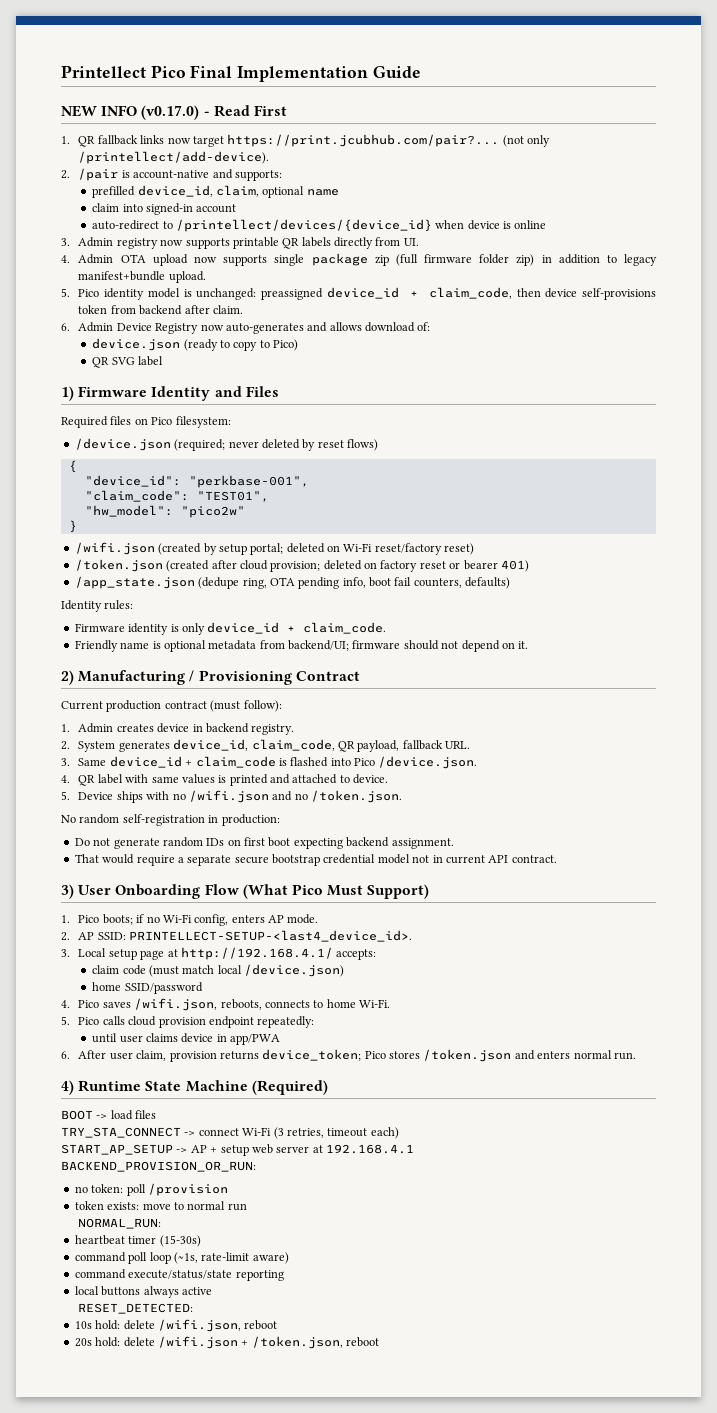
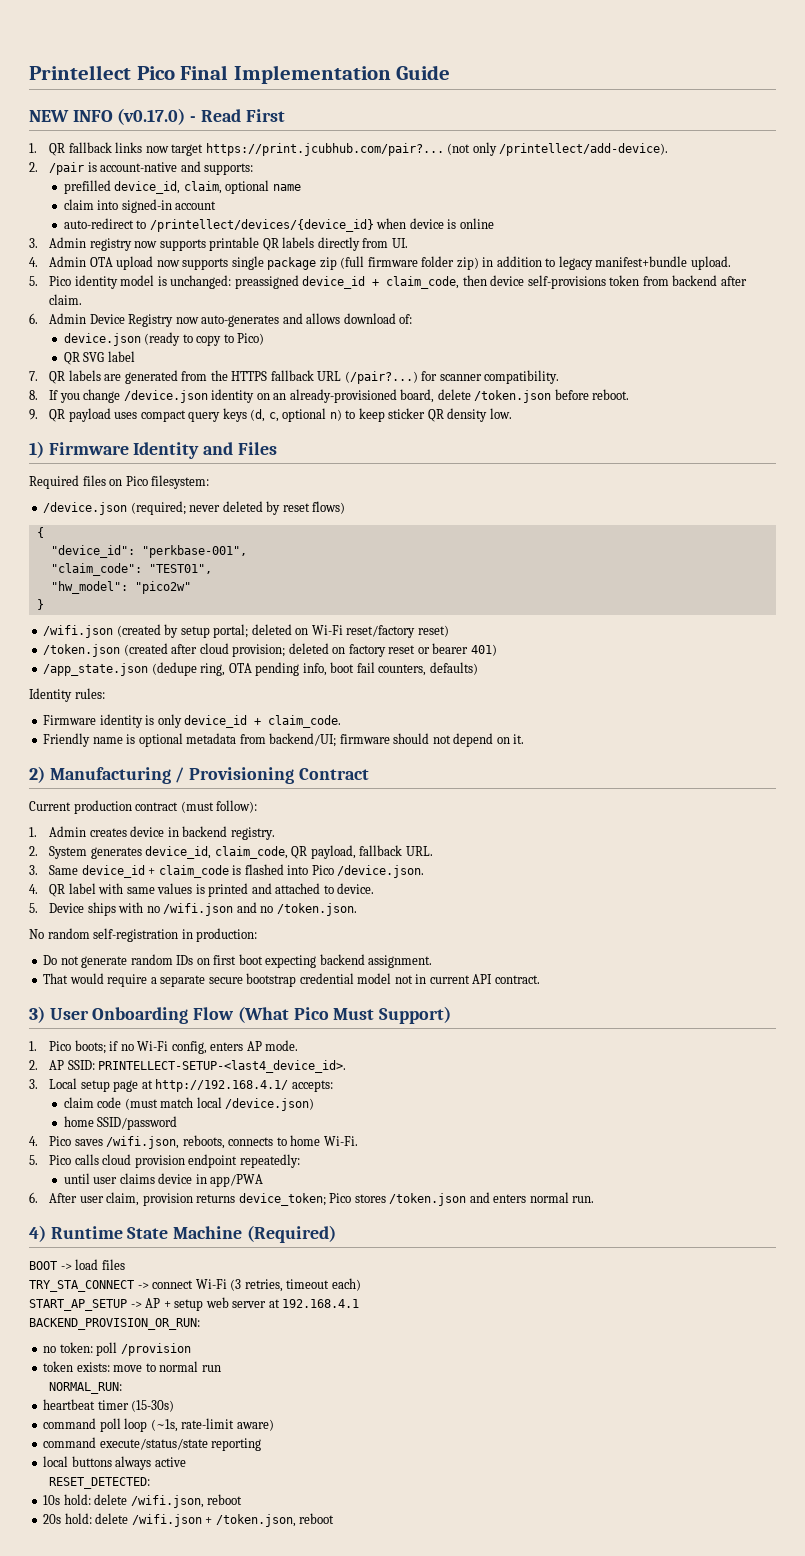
(163, 361) none -> [29,370,560,384] [29,389,630,403] [29,408,512,422] // 7. QR labels are generated from the HTTPS fallback URL (/pair?...) for scanner compatibility. // 8. If you change /device.json identity on an already-provisioned board, delete /token.json before reboot. // 9. QR payload uses compact query keys (d, c, optional n) to keep sticker QR density low.

